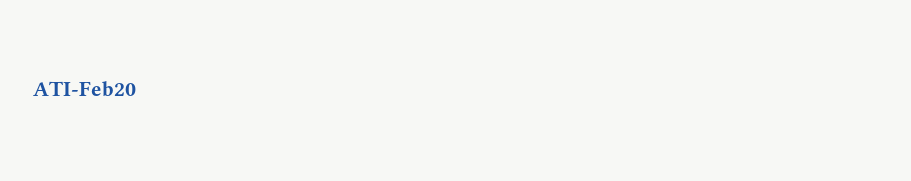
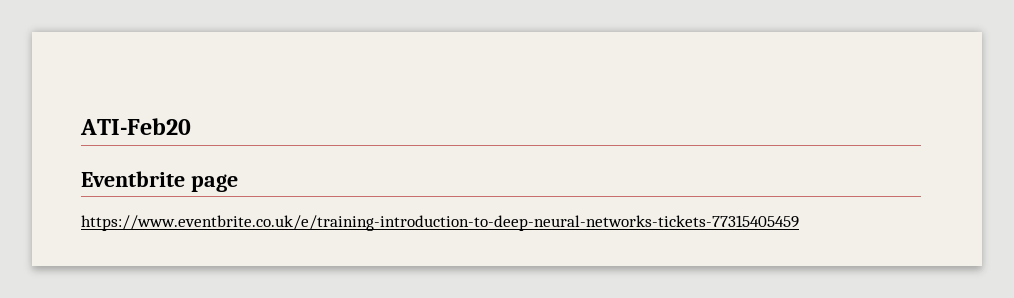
(136, 89) none -> [81,171,238,192] [81,215,799,231] // Eventbrite page // https://www.eventbrite.co.uk/e/training-introduction-to-deep-neural-networks-tickets-77315405459

